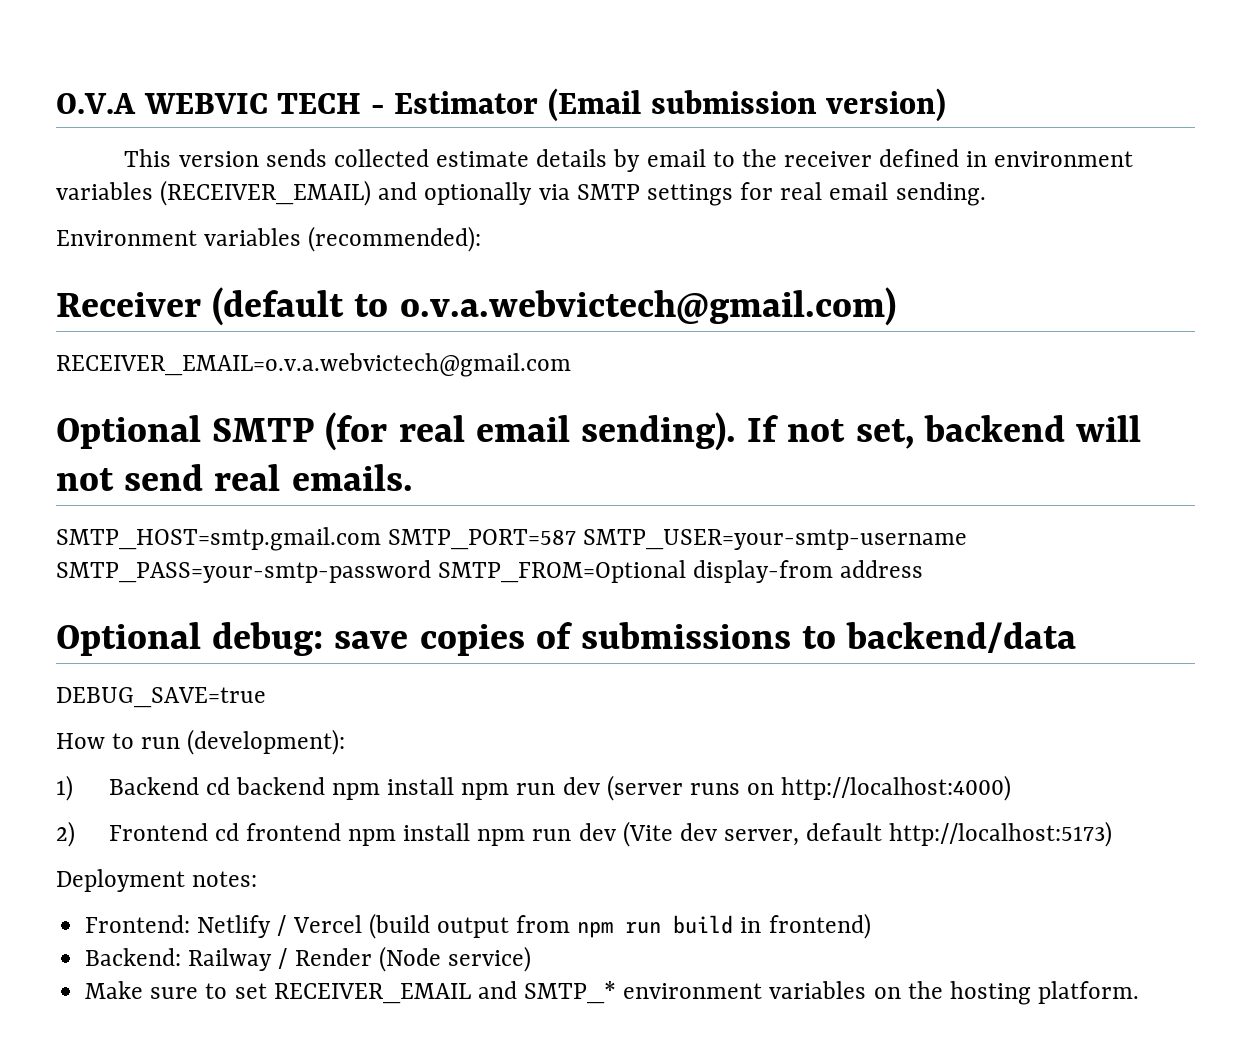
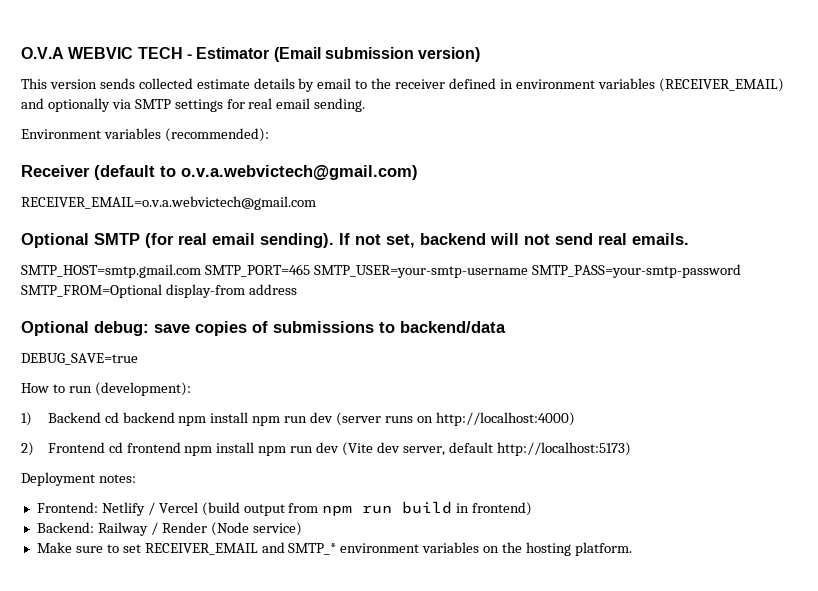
[388,529,577,550] SMTP_PORT=587 -> [204,264,310,277] SMTP_PORT=465

